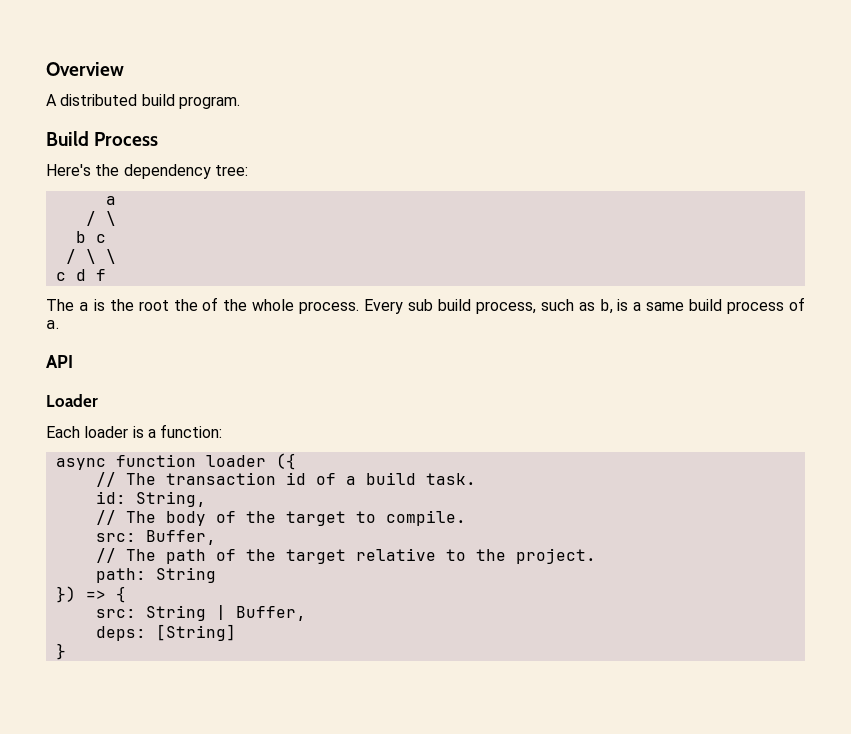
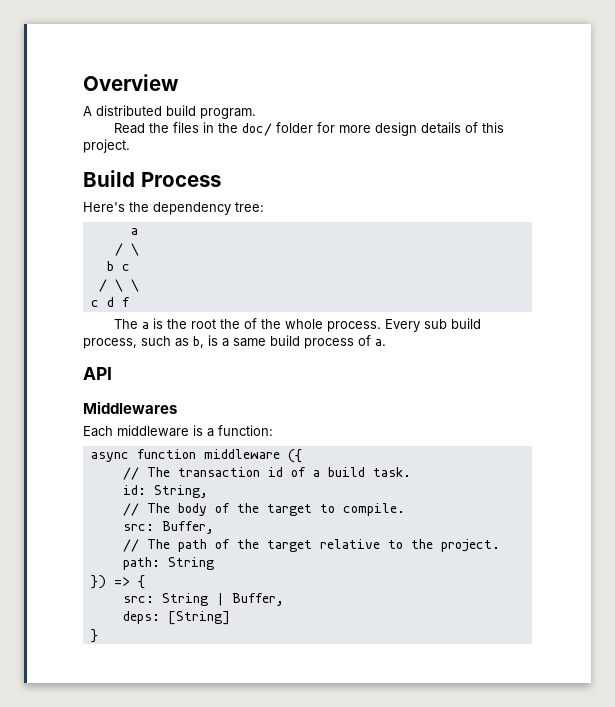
(240, 102) none -> [113,122,504,136] [83,139,130,153] // Read the files in the doc/ folder for more design details of this project.
[46,394,98,407] Loader -> [83,401,177,414] Middlewares
[84,426,129,438] loader -> [117,425,189,437] middleware
[205,455,266,467] loader -> [203,449,280,459] middleware

